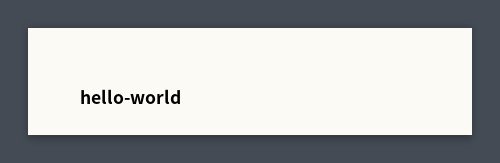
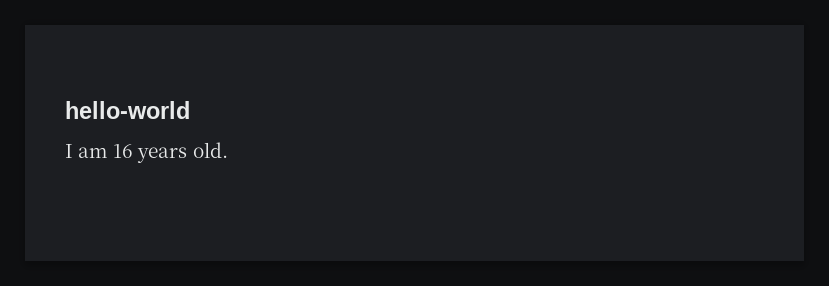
(181, 96) none -> [65,142,228,163] // I am 16 years old.

